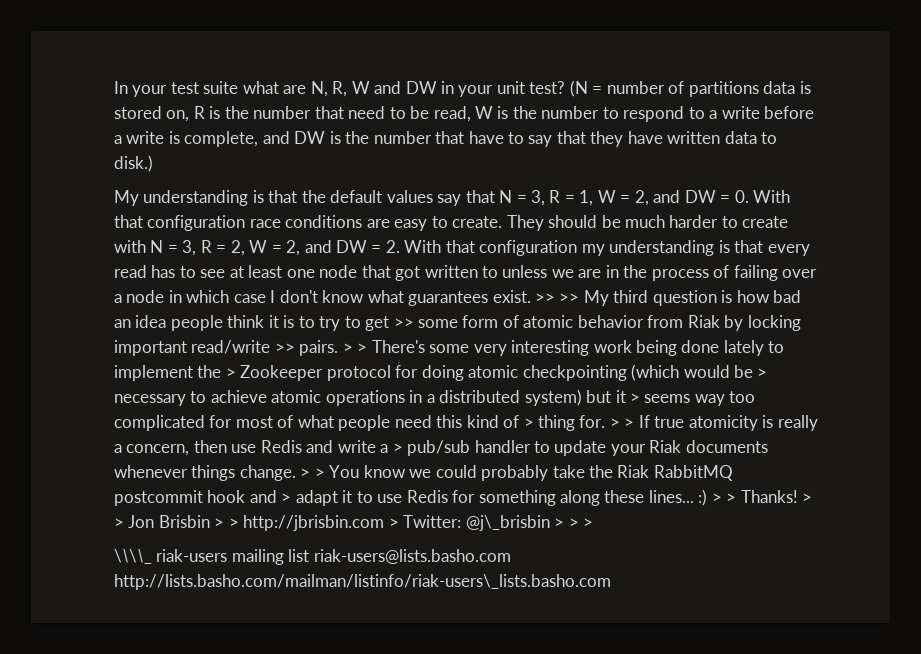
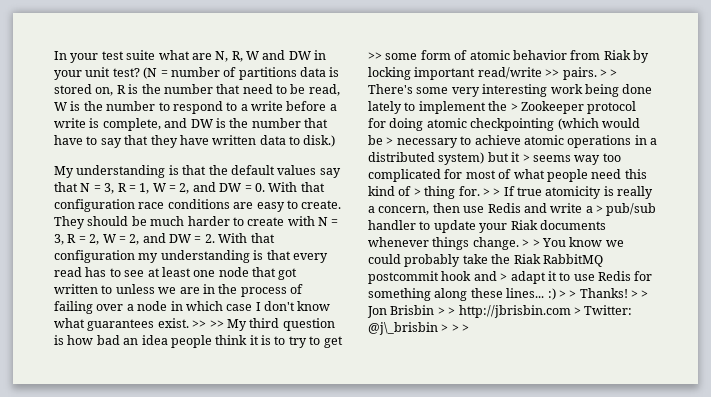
[114,549,511,565] [114,574,611,590] // \\\\_ riak-users mailing list riak-users@lists.basho.com http://lists.basho.com/mailman/listinfo/riak-users\_lists.basho.com -> (470, 328) none

